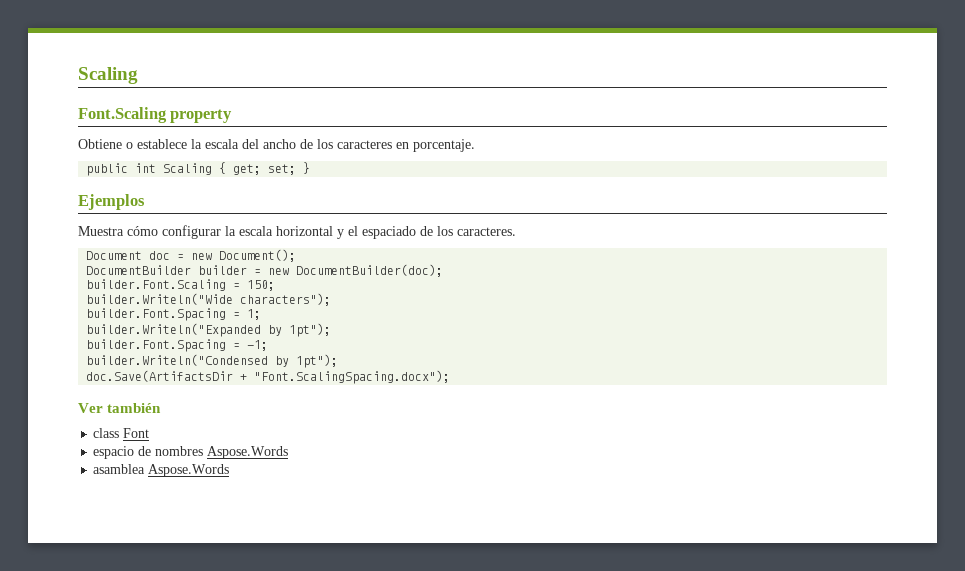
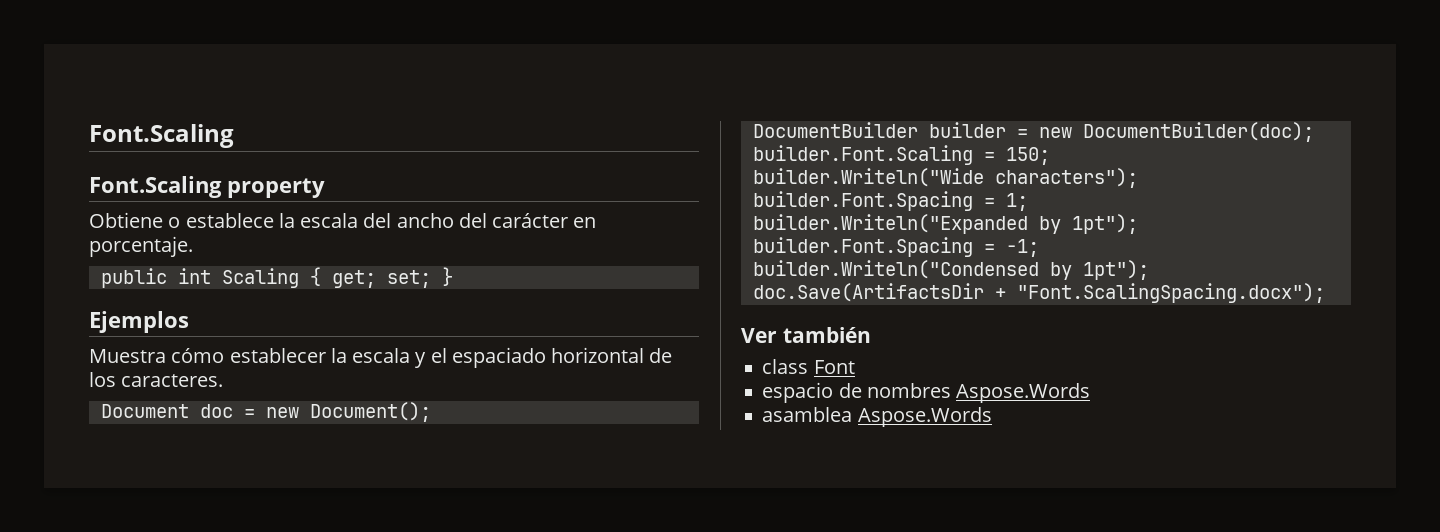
[78,67,138,84] Scaling -> [89,124,234,148] Font.Scaling
[300,139,392,149] de los caracteres -> [458,213,569,228] del carácter
[162,225,333,239] configurar la escala horizontal -> [229,348,411,363] establecer la escala
(416, 232) none -> [551,347,645,363] horizontal

